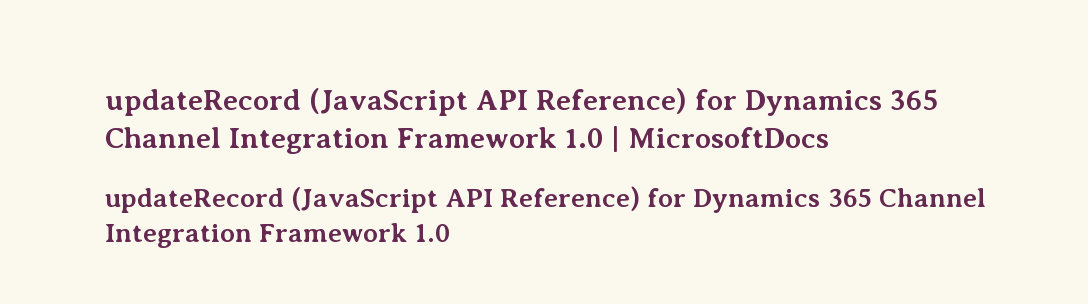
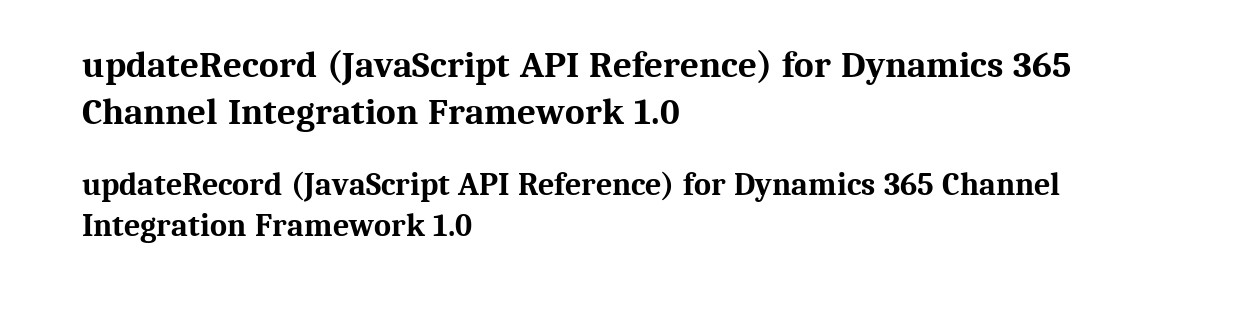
[610,126,829,152] | MicrosoftDocs -> (680, 111) none

